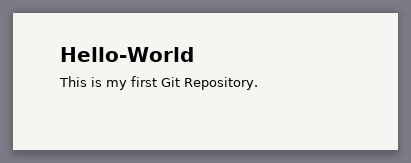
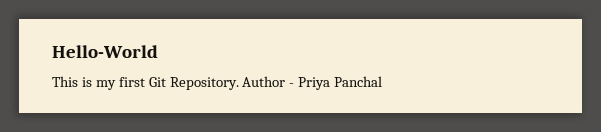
(258, 83) none -> [242,76,383,90] Author - Priya Panchal

